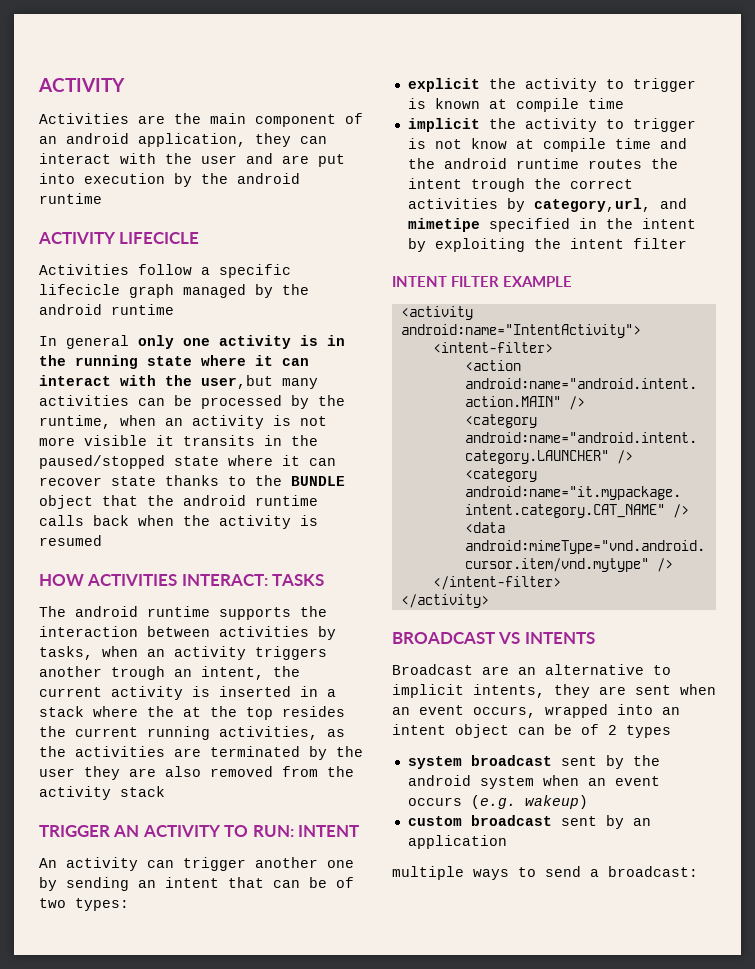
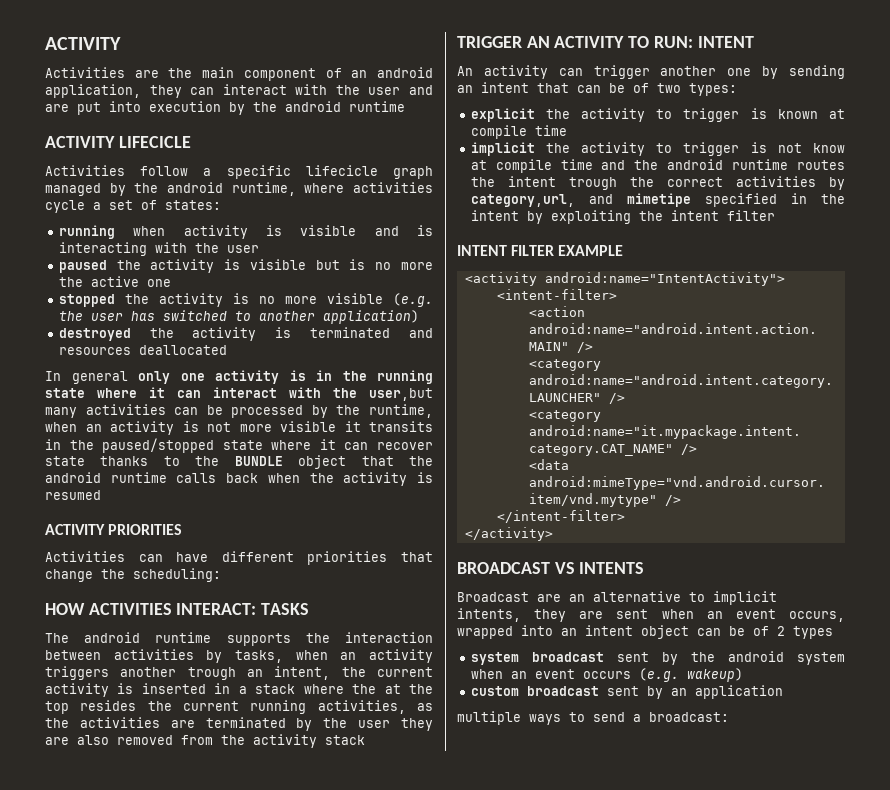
[111,304,174,315] runtime -> [231,182,433,196] [45,200,221,213] [58,225,433,239] [58,242,259,256] [58,259,433,273] [58,276,171,287] [58,293,433,307] [58,310,419,324] [58,327,433,341] [58,345,227,355] runtime, where activities cycle a set of states: // running when activity is visible and is interacting with the user // paused the activity is visible but is no more the active one // stopped the activity is no more visible (e.g. the user has switched to another application) // destroyed the activity is terminated and resources deallocated
(102, 540) none -> [45,524,183,535] [45,551,433,565] [45,568,221,582] // ACTIVITY PRIORITIES // Activities can have different priorities that change the scheduling:

